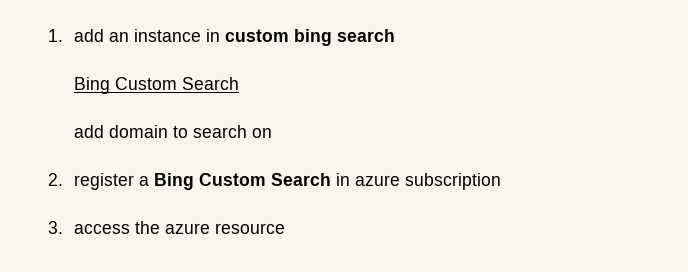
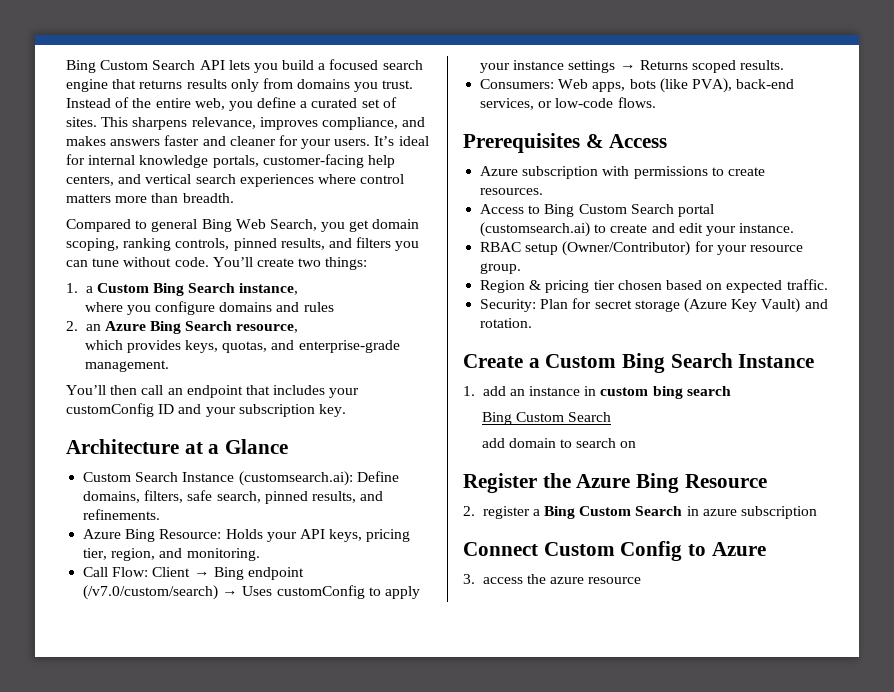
(48, 35) none -> [66,59,423,73] [66,78,414,92] [66,97,397,111] [66,117,426,130] [66,135,429,149] [66,154,395,168] [66,174,405,187] [66,193,234,203] [66,219,420,232] [66,237,420,251] [66,257,368,270] [66,283,299,296] [84,301,334,315] [66,321,299,334] [84,340,400,353] [84,360,169,372] [66,385,360,398] [66,403,346,417] [66,439,289,454] [83,471,399,486] [83,490,384,504] [83,509,161,520] [83,529,411,542] [83,548,260,561] [83,567,304,580] [83,585,420,600] [480,60,785,73] [480,78,795,93] [480,97,656,110] [463,133,668,153] [480,166,765,179] [480,188,544,195] [480,204,714,217] [480,222,795,237] [480,241,803,256] [480,263,522,274] [480,279,828,293] [480,298,828,313] [480,318,533,328] [463,353,815,373] Bing Custom Search API lets you build a focused search engine that returns results only from domains you trust. Instead of the entire web, you define a curated set of sites. This sharpens relevance, improves compliance, and makes answers faster and cleaner for your users. It’s ideal for internal knowledge portals, customer-facing help centers, and vertical search experiences where control matters more than breadth. // Compared to general Bing Web Search, you get domain scoping, ranking controls, pinned results, and filters you can tune without code. You’ll create two things: // 1. a Custom Bing Search instance, // where you configure domains and rules // 2. an Azure Bing Search resource, // which provides keys, quotas, and enterprise-grade management. // You’ll then call an endpoint that includes your customConfig ID and your subscription key. // Architecture at a Glance // Custom Search Instance (customsearch.ai): Define domains, filters, safe search, pinned results, and refinements. // Azure Bing Resource: Holds your API keys, pricing tier, region, and monitoring. // Call Flow: Client → Bing endpoint (/v7.0/custom/search) → Uses customConfig to apply your instance settings → Returns scoped results. // Consumers: Web apps, bots (like PVA), back-end services, or low-code flows. // Prerequisites & Access // Azure subscription with permissions to create resources. // Access to Bing Custom Search portal (customsearch.ai) to create and edit your instance. // RBAC setup (Owner/Contributor) for your resource group. // Region & pricing tier chosen based on expected traffic. // Security: Plan for secret storage (Azure Key Vault) and rotation. // Create a Custom Bing Search Instance //
(272, 133) none -> [463,473,767,493] // Register the Azure Bing Resource
(501, 181) none -> [463,541,766,561] // Connect Custom Config to Azure

